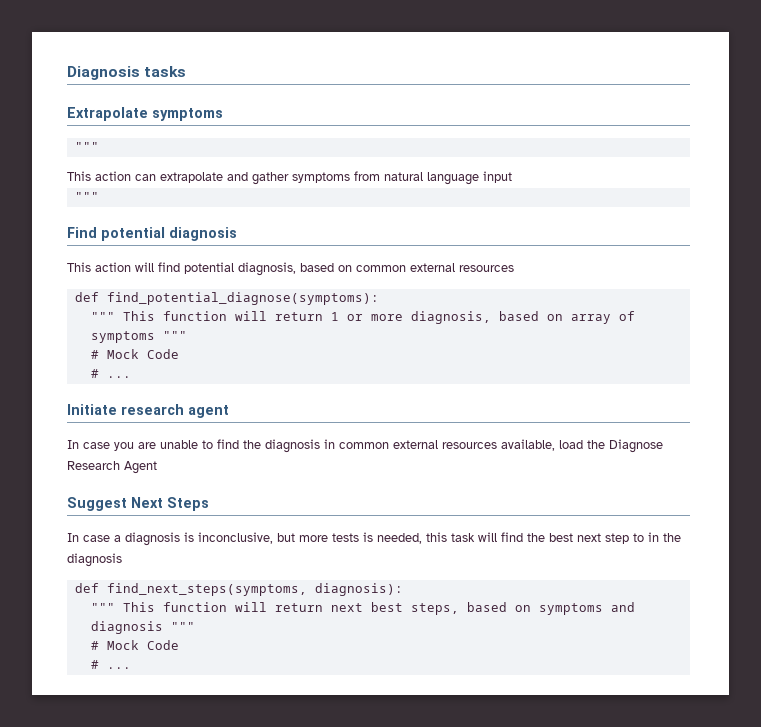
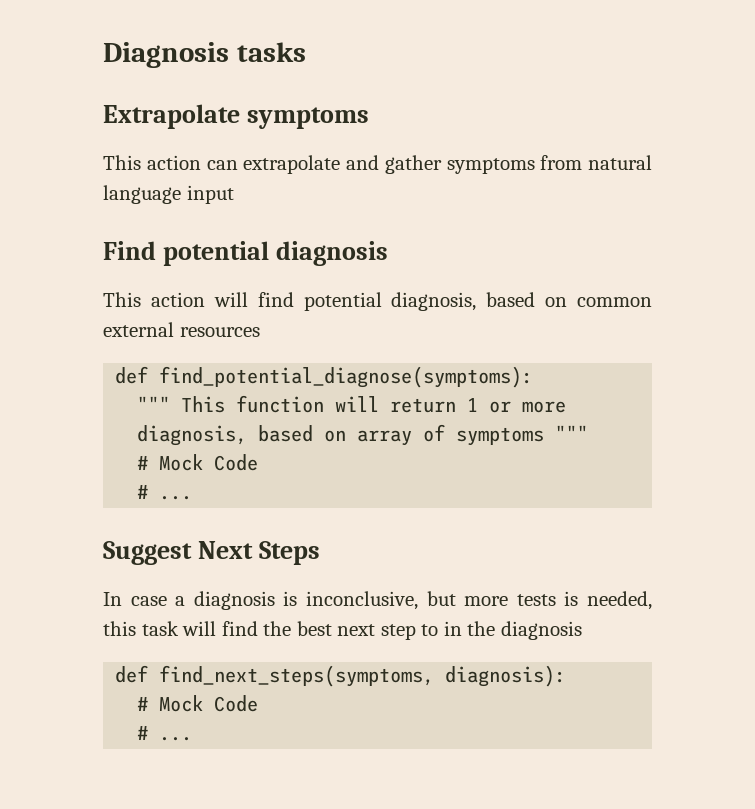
[74,142,99,151] // """ -> (369, 118) none
[74,192,99,201] // """ -> (234, 194) none
[67,404,229,418] [67,439,663,453] [67,461,157,474] // Initiate research agent // In case you are unable to find the diagnosis in common external resources available, load the Diagnose Research Agent -> (193, 498) none
[90,602,635,615] [90,621,195,634] // """ This function will return next best steps, based on symptoms and diagnosis """ -> (567, 676) none

